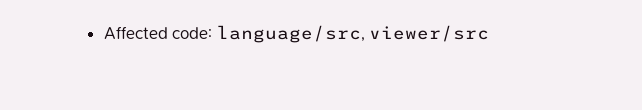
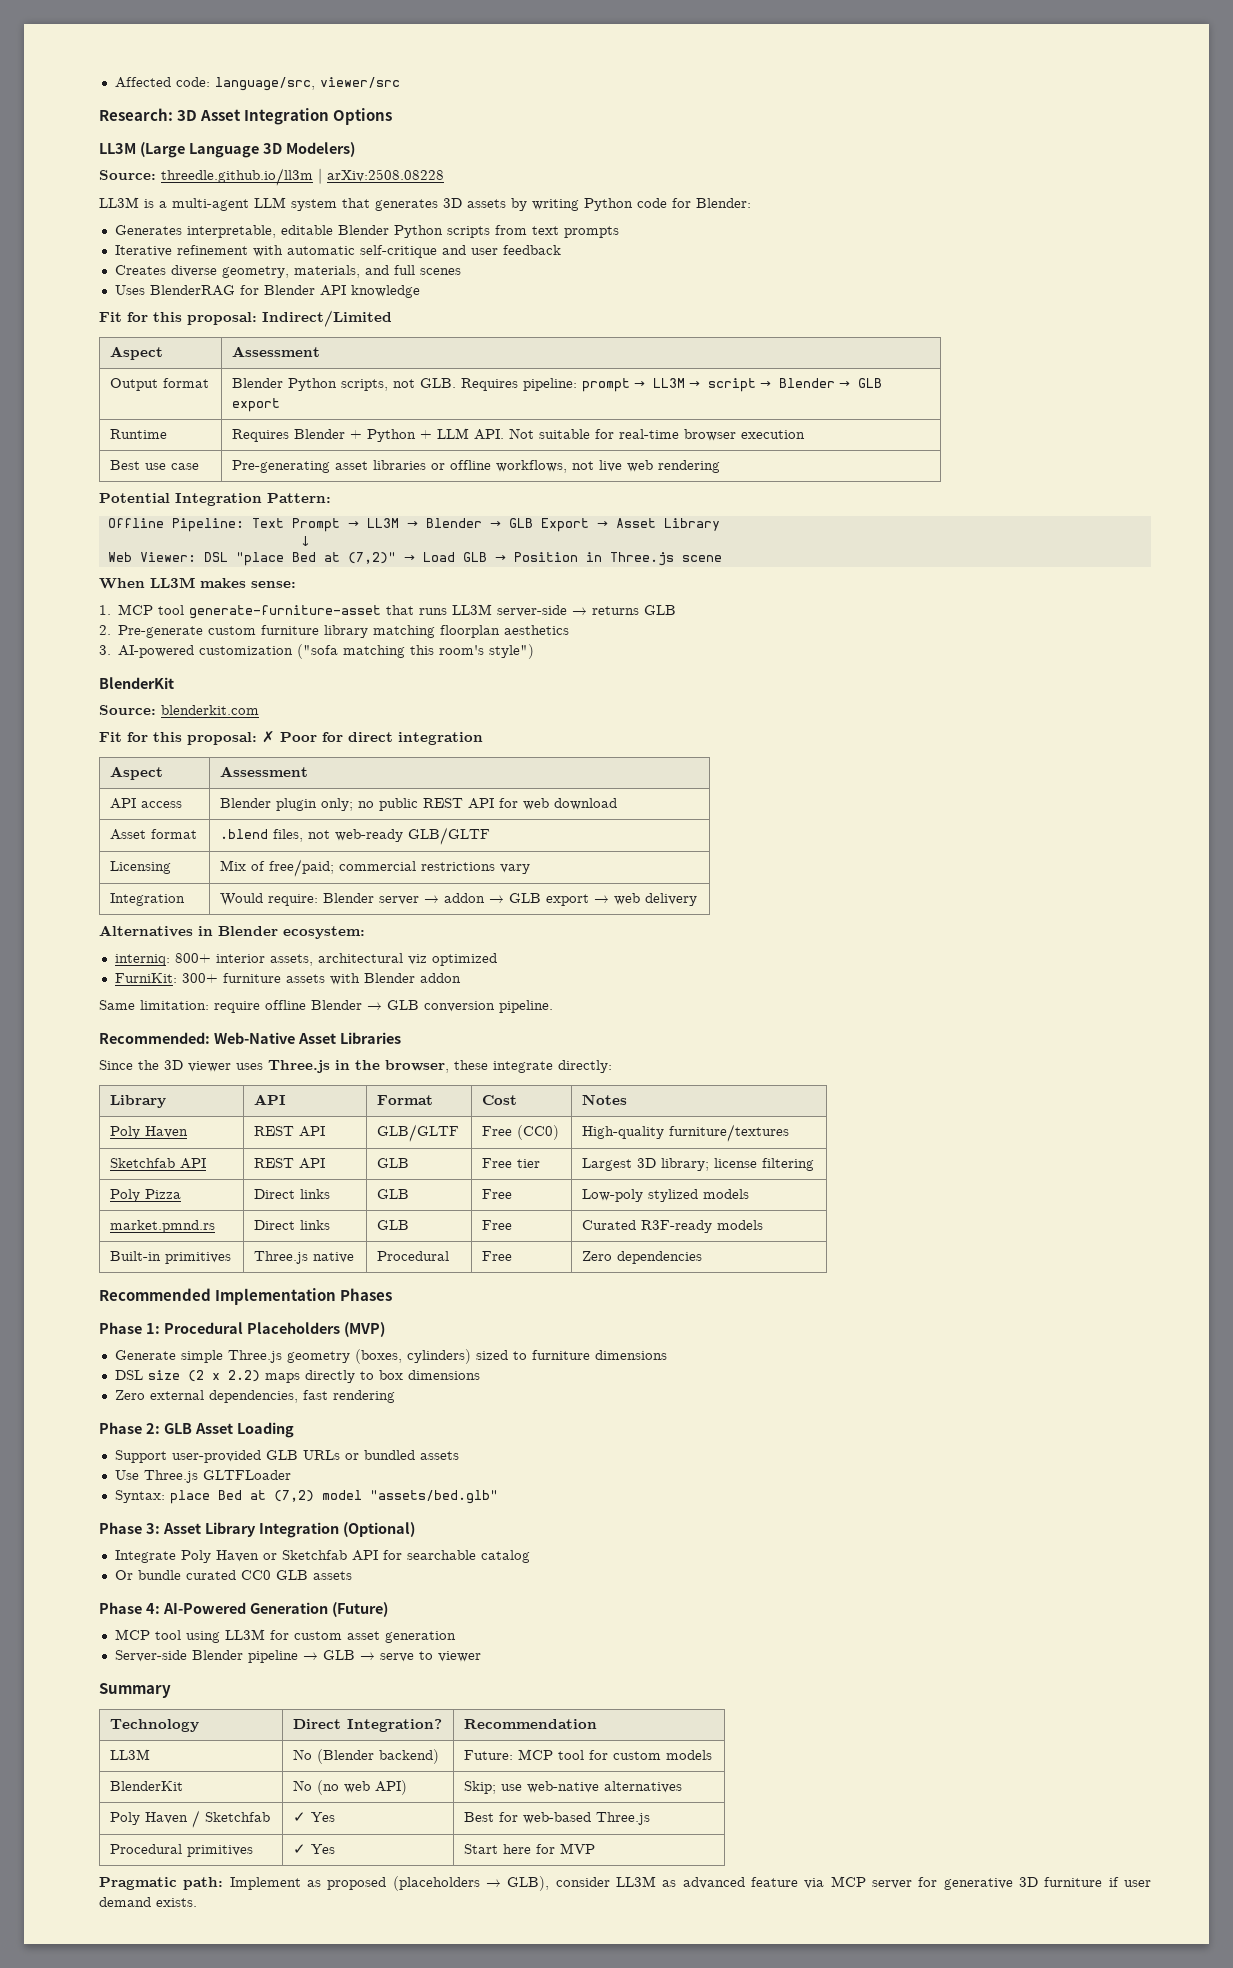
(490, 33) none -> [99,108,393,125] [99,142,355,158] [99,168,444,186] [99,197,751,211] [114,225,619,238] [114,245,561,258] [114,265,461,278] [114,285,420,298] [99,310,392,327] [109,346,163,360] [231,346,320,357] [109,378,209,391] [231,378,882,392] [231,398,280,412] [109,429,167,439] [231,428,805,442] [109,460,199,470] [231,460,720,473] [99,493,331,506] [107,518,720,532] [299,536,311,546] [107,552,722,566] [99,577,296,589] [99,604,677,619] [99,625,570,638] [99,644,535,659] [99,677,174,689] [99,705,259,715] [99,731,483,745] [109,766,163,780] [219,766,308,777] [109,798,182,809] [219,798,617,811] [109,829,197,840] [219,827,490,845] [109,861,171,874] [219,859,530,877] [109,893,185,906] [219,893,697,906] [99,925,365,939] [114,953,497,966] [114,973,461,985] [99,1000,553,1013] [99,1032,401,1044] [99,1060,612,1073] [109,1095,166,1108] [253,1094,286,1105] [376,1095,433,1105] [481,1095,517,1105] [581,1094,627,1105] [109,1126,188,1139] [253,1126,325,1137] [376,1124,459,1142] [481,1125,559,1140] [581,1124,789,1142] [109,1158,206,1169] [253,1158,325,1169] [376,1158,409,1168] [481,1158,540,1168] [581,1158,814,1171] [109,1189,181,1202] [253,1189,330,1199] [376,1189,409,1199] [481,1189,512,1199] [581,1189,749,1202] [109,1220,215,1233] [253,1220,330,1230] [376,1220,409,1230] [481,1220,512,1230] [581,1220,763,1233] [109,1251,231,1264] [253,1251,354,1264] [376,1251,449,1261] [481,1251,512,1261] [581,1251,702,1264] [99,1288,393,1305] [99,1322,385,1337] [114,1349,667,1364] [114,1370,480,1383] [114,1390,395,1403] [99,1422,294,1438] [114,1450,459,1463] [114,1470,291,1483] [114,1490,498,1504] [99,1522,415,1538] [114,1550,530,1563] [114,1570,352,1580] [99,1602,388,1617] [114,1629,456,1643] [114,1650,481,1663] [99,1683,171,1698] [109,1719,199,1732] [292,1719,442,1732] [463,1719,597,1729] [109,1749,150,1760] [292,1749,439,1764] [463,1749,712,1760] [109,1781,183,1791] [292,1780,407,1795] [463,1781,682,1794] [109,1810,270,1828] [292,1812,335,1822] [463,1812,650,1825] [109,1844,253,1857] [292,1844,335,1854] [463,1843,595,1854] [99,1876,1152,1891] [99,1897,197,1907] // Research: 3D Asset Integration Options // LL3M (Large Language 3D Modelers) // Source: threedle.github.io/ll3m | arXiv:2508.08228 // LL3M is a multi-agent LLM system that generates 3D assets by writing Python code for Blender: // Generates interpretable, editable Blender Python scripts from text prompts // Iterative refinement with automatic self-critique and user feedback // Creates diverse geometry, materials, and full scenes // Uses BlenderRAG for Blender API knowledge // Fit for this proposal: Indirect/Limited // Aspect | Assessment // Output format | Blender Python scripts, not GLB. Requires pipeline: prompt → LL3M → script → Blender → GLB export // Runtime | Requires Blender + Python + LLM API. Not suitable for real-time browser execution // Best use case | Pre-generating asset libraries or offline workflows, not live web rendering // Potential Integration Pattern: // Offline Pipeline: Text Prompt → LL3M → Blender → GLB Export → Asset Library // ↓ // Web Viewer: DSL "place Bed at (7,2)" → Load GLB → Position in Three.js scene // When LL3M makes sense: // 1. MCP tool generate-furniture-asset that runs LL3M server-side → returns GLB // 2. Pre-generate custom furniture library matching floorplan aesthetics // 3. AI-powered customization ("sofa matching this room's style") // BlenderKit // Source: blenderkit.com // Fit for this proposal: ✗ Poor for direct integration // Aspect | Assessment // API access | Blender plugin only; no public REST API for web download // Asset format | .blend files, not web-ready GLB/GLTF // Licensing | Mix of free/paid; commercial restrictions vary // Integration | Would require: Blender server → addon → GLB export → web delivery // Alternatives in Blender ecosystem: // interniq: 800+ interior assets, architectural viz optimized // FurniKit: 300+ furniture assets with Blender addon // Same limitation: require offline Blender → GLB conversion pipeline. // Recommended: Web-Native Asset Libraries // Since the 3D viewer uses Three.js in the browser, these integrate directly: // Library | API | Format | Cost | Notes // Poly Haven | REST API | GLB/GLTF | Free (CC0) | High-quality furniture/textures // Sketchfab API | REST API | GLB | Free tier | Largest 3D library; license filtering // Poly Pizza | Direct links | GLB | Free | Low-poly stylized models // market.pmnd.rs | Direct links | GLB | Free | Curated R3F-ready models // Built-in primitives | Three.js native | Procedural | Free | Zero dependencies // Recommended Implementation Phases // Phase 1: Procedural Placeholders (MVP) // Generate simple Three.js geometry (boxes, cylinders) sized to furniture dimensions // DSL size (2 x 2.2) maps directly to box dimensions // Zero external dependencies, fast rendering // Phase 2: GLB Asset Loading // Support user-provided GLB URLs or bundled assets // Use Three.js GLTFLoader // Syntax: place Bed at (7,2) model "assets/bed.glb" // Phase 3: Asset Library Integration (Optional) // Integrate Poly Haven or Sketchfab API for searchable catalog // Or bundle curated CC0 GLB assets // Phase 4: AI-Powered Generation (Future) // MCP tool using LL3M for custom asset generation // Server-side Blender pipeline → GLB → serve to viewer // Summary // Technology | Direct Integration? | Recommendation // LL3M | No (Blender backend) | Future: MCP tool for custom models // BlenderKit | No (no web API) | Skip; use web-native alternatives // Poly Haven / Sketchfab | ✓ Yes | Best for web-based Three.js // Procedural primitives | ✓ Yes | Start here for MVP // Pragmatic path: Implement as proposed (placeholders → GLB), consider LL3M as advanced feature via MCP server for generative 3D furniture if user demand exists.

